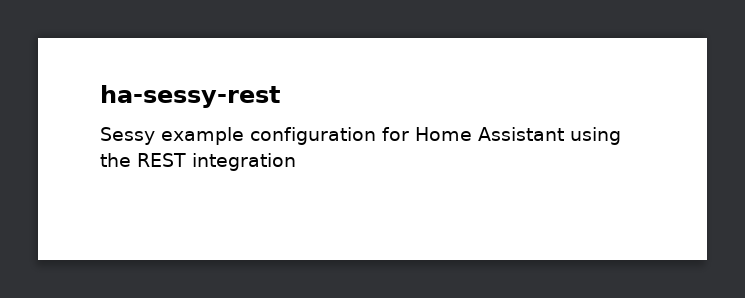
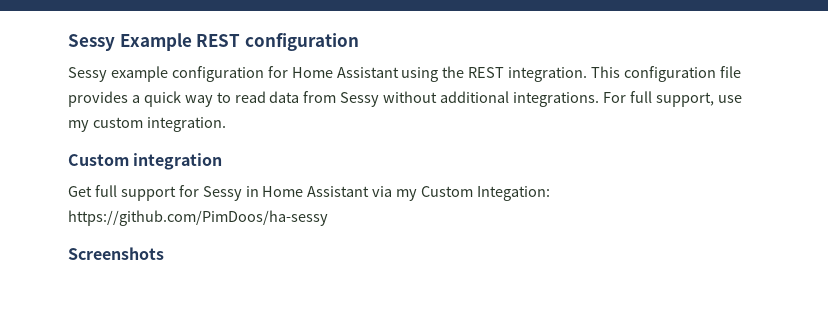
[100,85,280,108] ha-sessy-rest -> [68,33,359,51] Sessy Example REST configuration
[192,153,296,171] integration -> [508,66,741,82] [68,91,742,107] [68,117,226,132] [68,153,223,170] [68,185,551,201] [68,210,328,226] [68,247,164,260] integration. This configuration file provides a quick way to read data from Sessy without additional integrations. For full support, use my custom integration. // Custom integration // Get full support for Sessy in Home Assistant via my Custom Integation: https://github.com/PimDoos/ha-sessy // Screenshots

